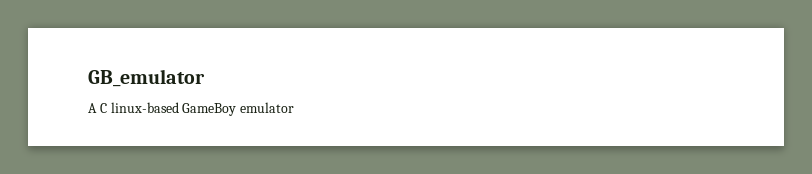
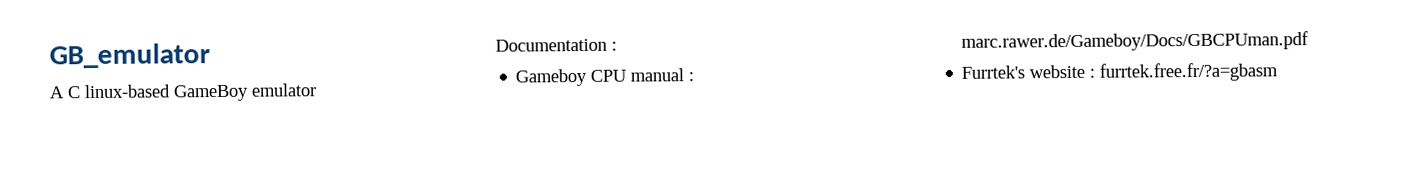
(295, 107) none -> [495,38,617,52] [515,68,695,87] [961,31,1310,52] [961,62,1279,82] // Documentation : // Gameboy CPU manual : marc.rawer.de/Gameboy/Docs/GBCPUman.pdf // Furrtek's website : furrtek.free.fr/?a=gbasm

